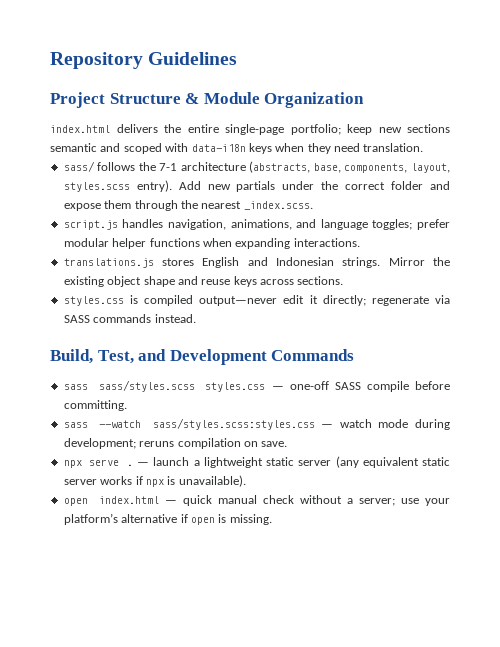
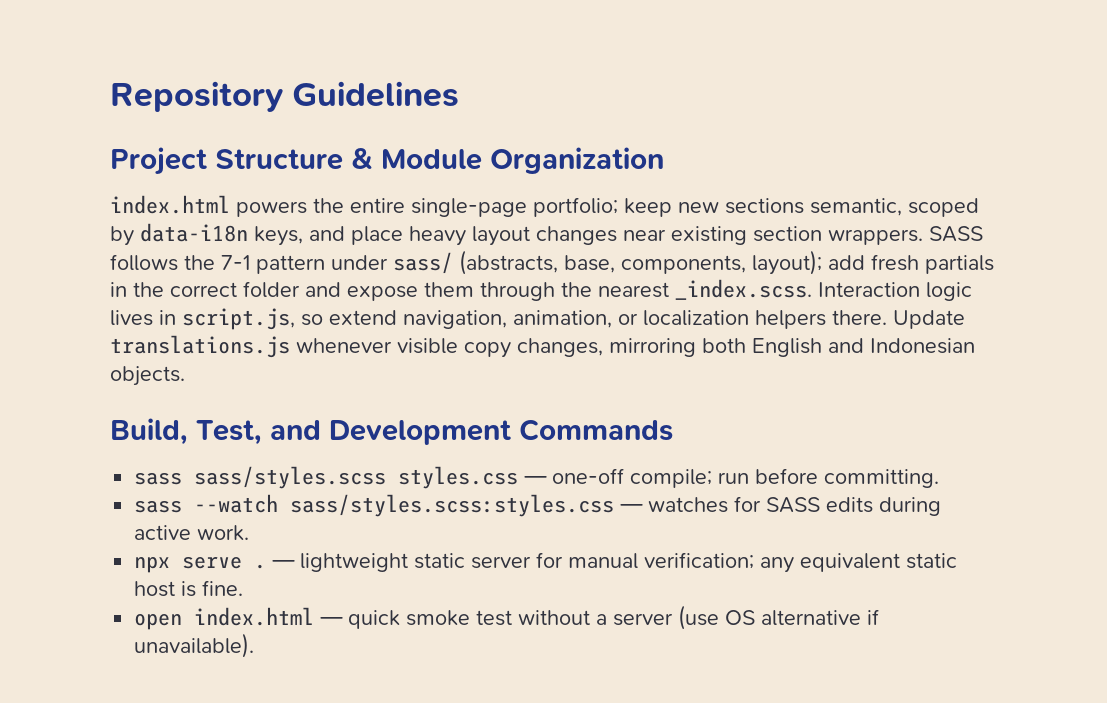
[116,124,158,133] delivers -> [236,201,307,217] powers
[50,143,424,154] [63,161,450,173] [63,180,315,192] semantic and scoped with data-i18n keys when they need translation. // sass/ follows the 7-1 architecture (abstracts, base, components, layout, styles.scss entry). Add new partials under -> [810,198,979,217] [110,223,983,246] [110,250,994,275] [110,282,127,297] semantic, scoped by data-i18n keys, and place heavy layout changes near existing section wrappers. SASS follows the 7-1 pattern under sass/ (abstracts, base, components, layout); add fresh partials in
[63,219,450,230] [63,238,360,249] [63,257,450,268] [63,276,344,287] [63,295,450,306] [63,314,196,323] // script.js handles navigation, animations, and language toggles; prefer modular helper functions when expanding interactions. // translations.js stores English and Indonesian strings. Mirror the existing object shape and reuse keys across sections. // styles.css is compiled output—never edit it directly; regenerate via SASS commands instead. -> [818,282,972,301] [110,308,965,330] [110,335,975,358] [110,366,185,386] Interaction logic lives in script.js, so extend navigation, animation, or localization helpers there. Update translations.js whenever visible copy changes, mirroring both English and Indonesian objects.
[334,381,409,392] SASS compile -> [630,469,750,488] compile; run
[339,419,450,430] [63,438,288,449] watch mode during development; reruns compilation on save. -> [648,496,942,516] [134,525,250,541] watches for SASS edits during active work.
[153,457,200,466] launch a -> (296, 564) none
[335,456,450,468] [63,475,246,487] [63,495,450,506] [63,513,272,525] (any equivalent static server works if npx is unavailable). // open index.html — quick manual check without a server; use your platform’s alternative if open is missing. -> [536,552,958,573] [134,580,244,597] [134,605,880,630] [134,633,255,658] for manual verification; any equivalent static host is fine. // open index.html — quick smoke test without a server (use OS alternative if unavailable).

